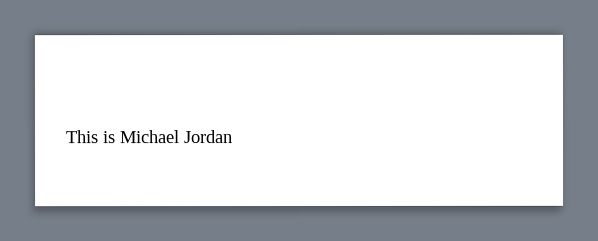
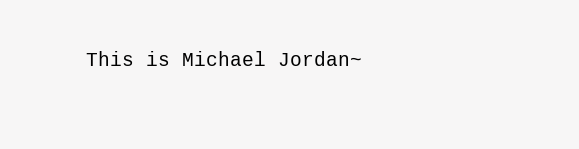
[184,130,233,144] Jordan -> [278,51,362,66] Jordan~

